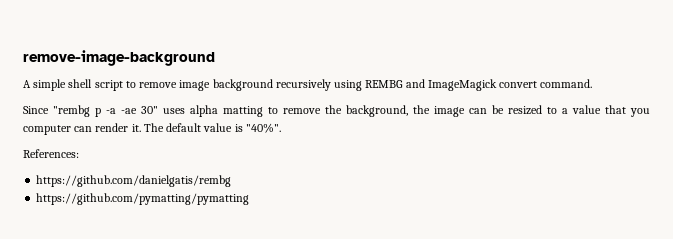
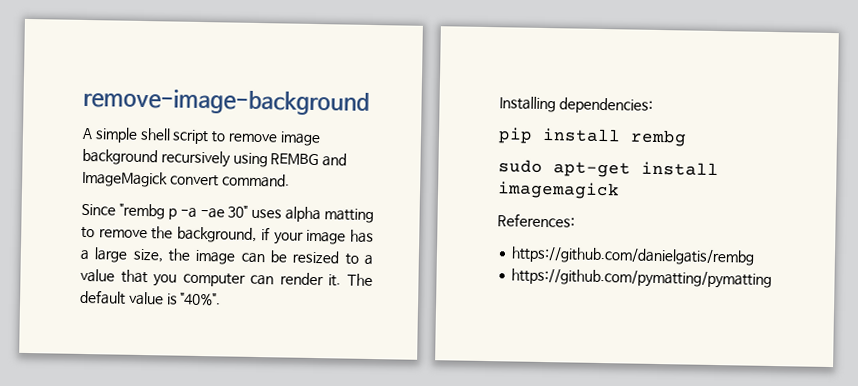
(408, 111) none -> [260,227,374,245] [80,247,163,263] if your image has a large size,
(281, 128) none -> [499,96,653,114] [498,127,687,147] [498,159,719,178] [497,181,620,200] // Installing dependencies: // pip install rembg // sudo apt-get install imagemagick

